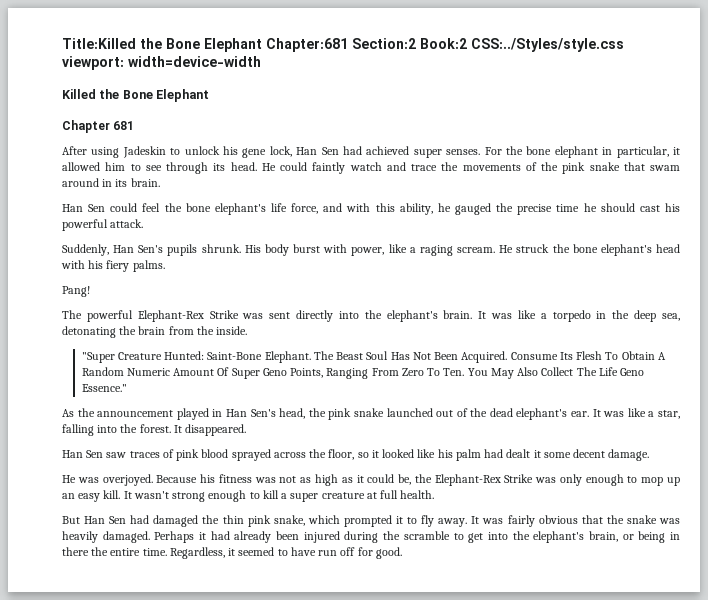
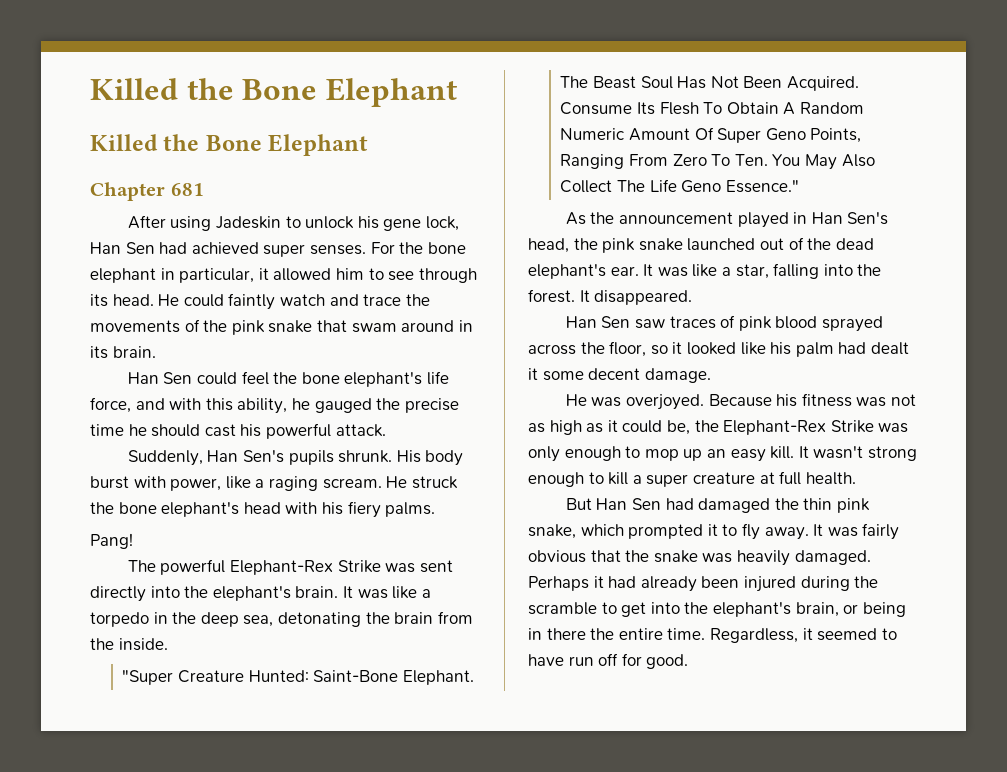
[62,38,624,52] [62,56,261,70] Title:Killed the Bone Elephant Chapter:681 Section:2 Book:2 CSS:../Styles/style.css viewport: width=device-width -> [90,78,457,107] Killed the Bone Elephant

